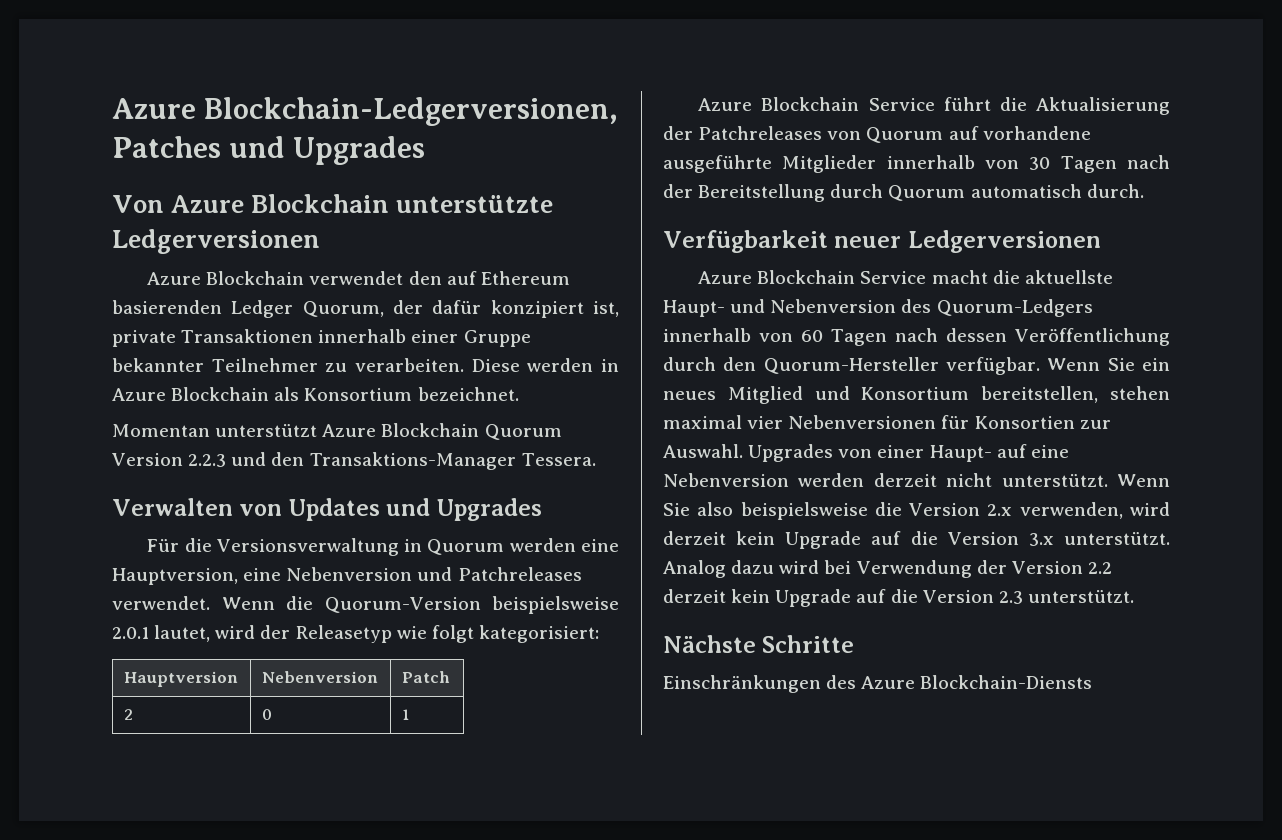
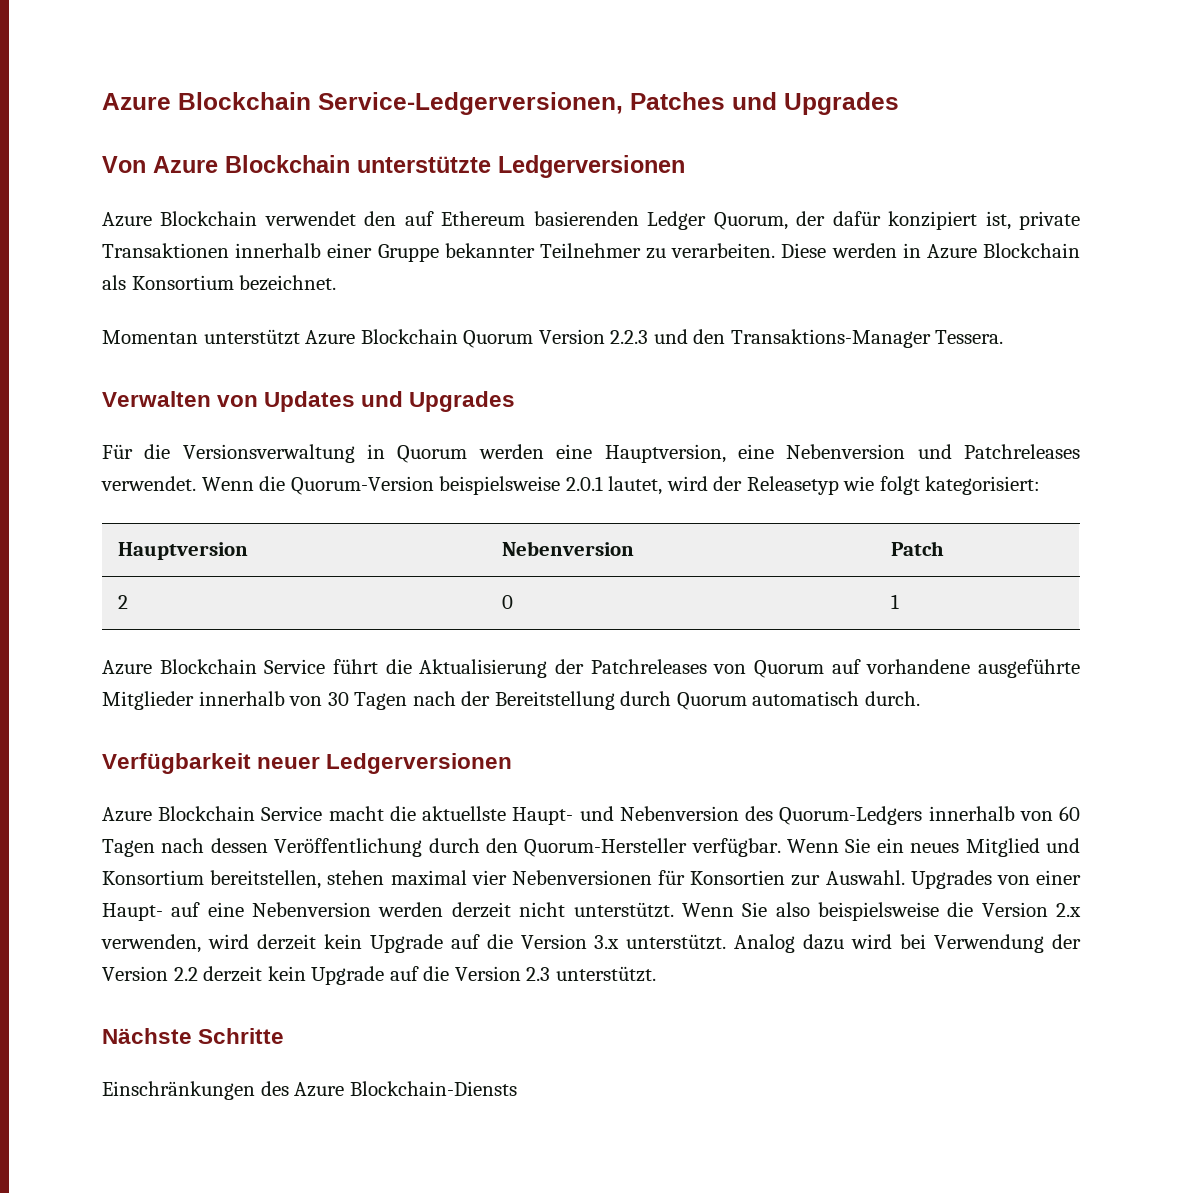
[112,97,619,126] Azure Blockchain-Ledgerversionen, -> [102,92,623,115] Azure Blockchain Service-Ledgerversionen,

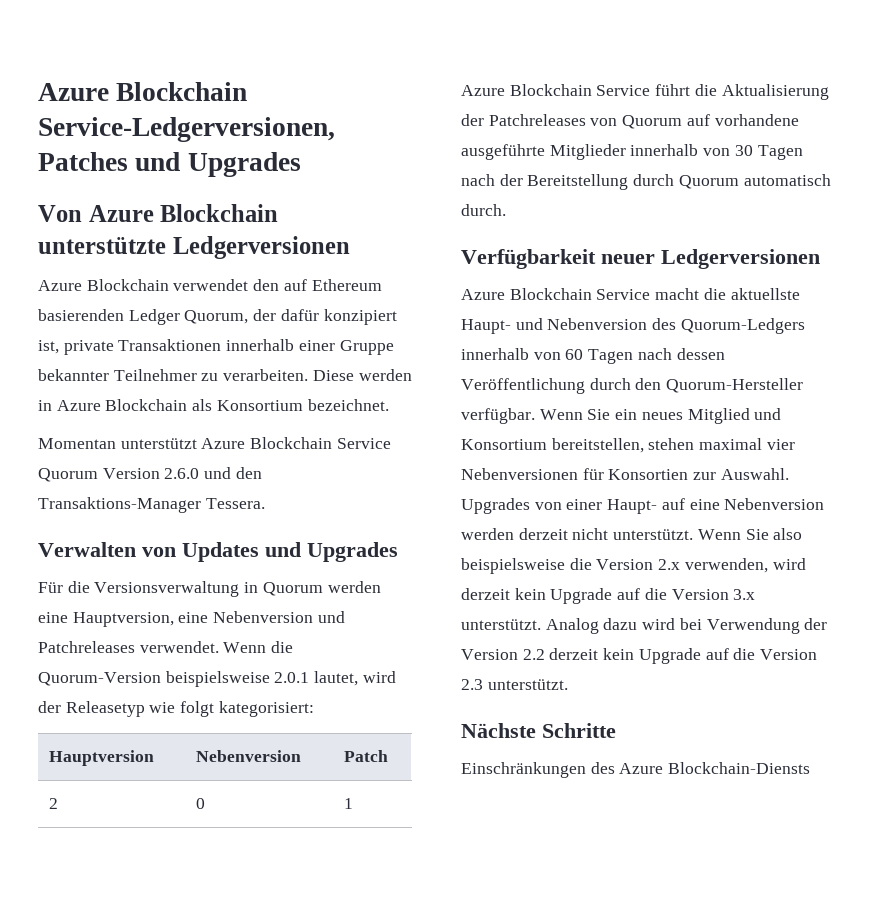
(458, 336) none -> [336,438,391,449] Service
[610,330,649,344] 2.2.3 -> [164,468,200,479] 2.6.0

